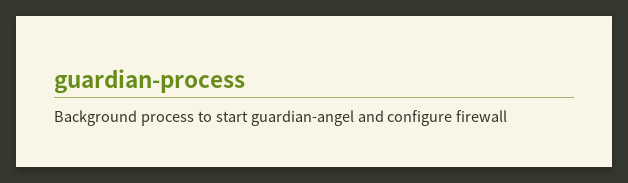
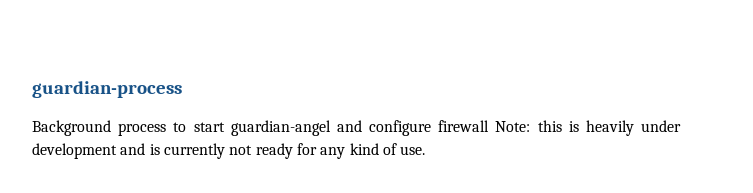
(508, 116) none -> [495,120,681,136] [32,143,426,159] Note: this is heavily under development and is currently not ready for any kind of use.

